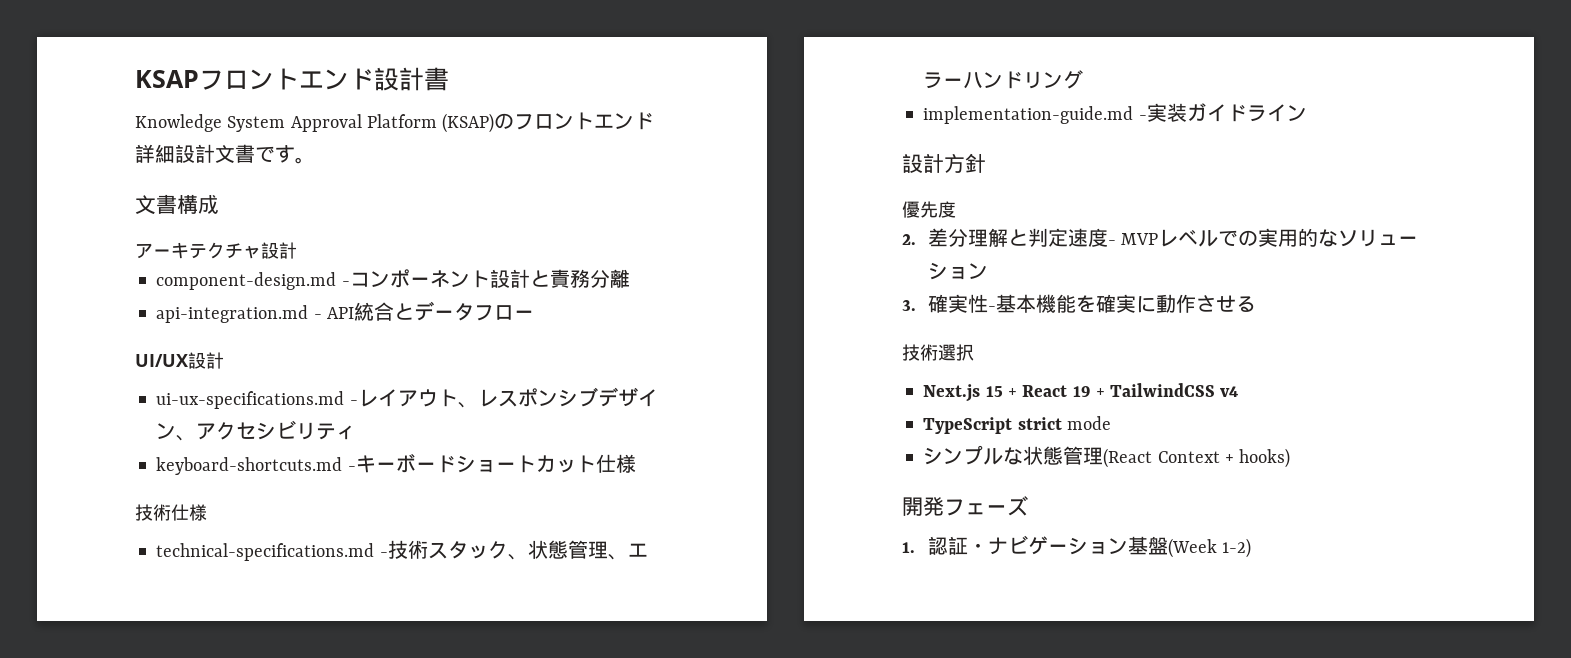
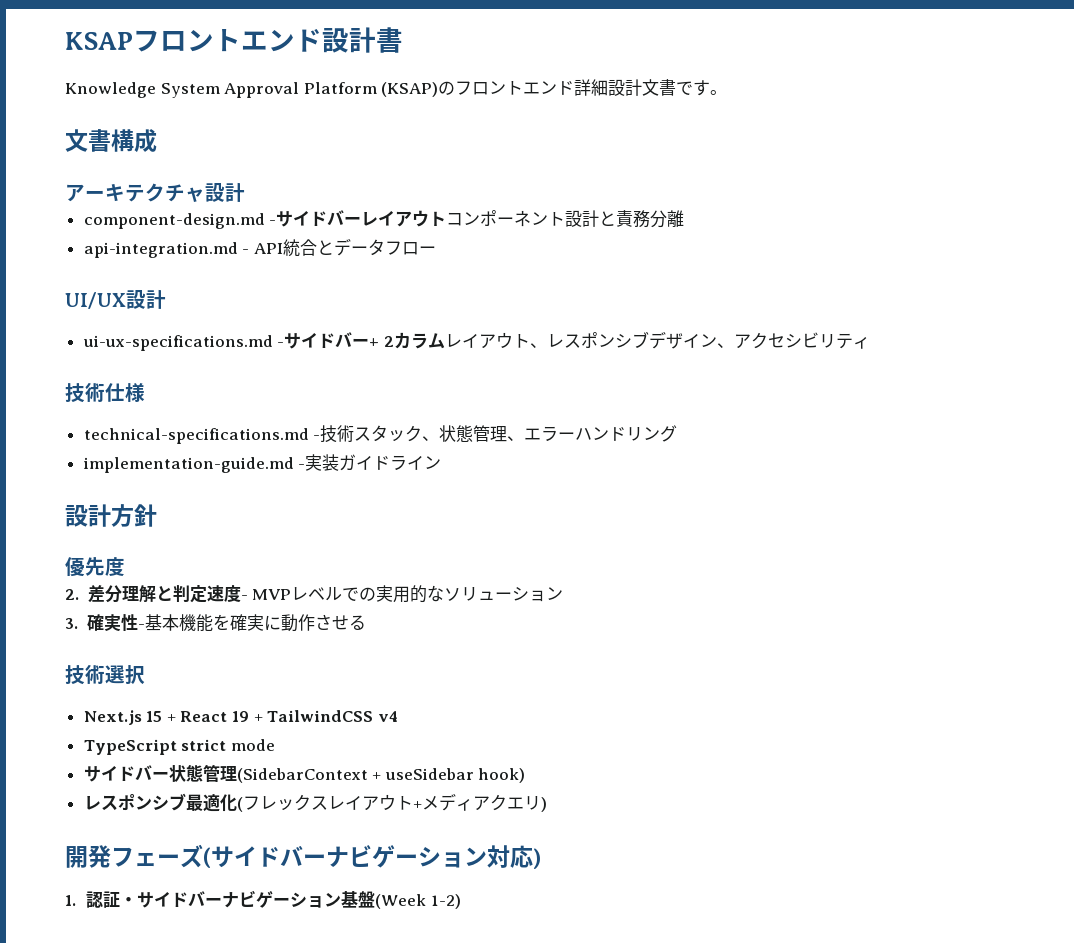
(350, 283) none -> [276,210,447,227] サイドバーレイアウト
(358, 402) none -> [284,332,445,349] サイドバー+ 2カラム
[156,453,636,475] // keyboard-shortcuts.md -キーボードショートカット仕様 -> (870, 343) none
[923,445,1291,468] [902,496,1028,516] シンプルな状態管理(React Context + hooks) // 開発フェーズ -> [83,764,526,783] [83,793,547,812] [65,844,541,869] サイドバー状態管理(SidebarContext + useSidebar hook) // レスポンシブ最適化(フレックスレイアウト+メディアクエリ) // 開発フェーズ(サイドバーナビゲーション対応)
(989, 548) none -> [137,891,223,908] サイドバー

